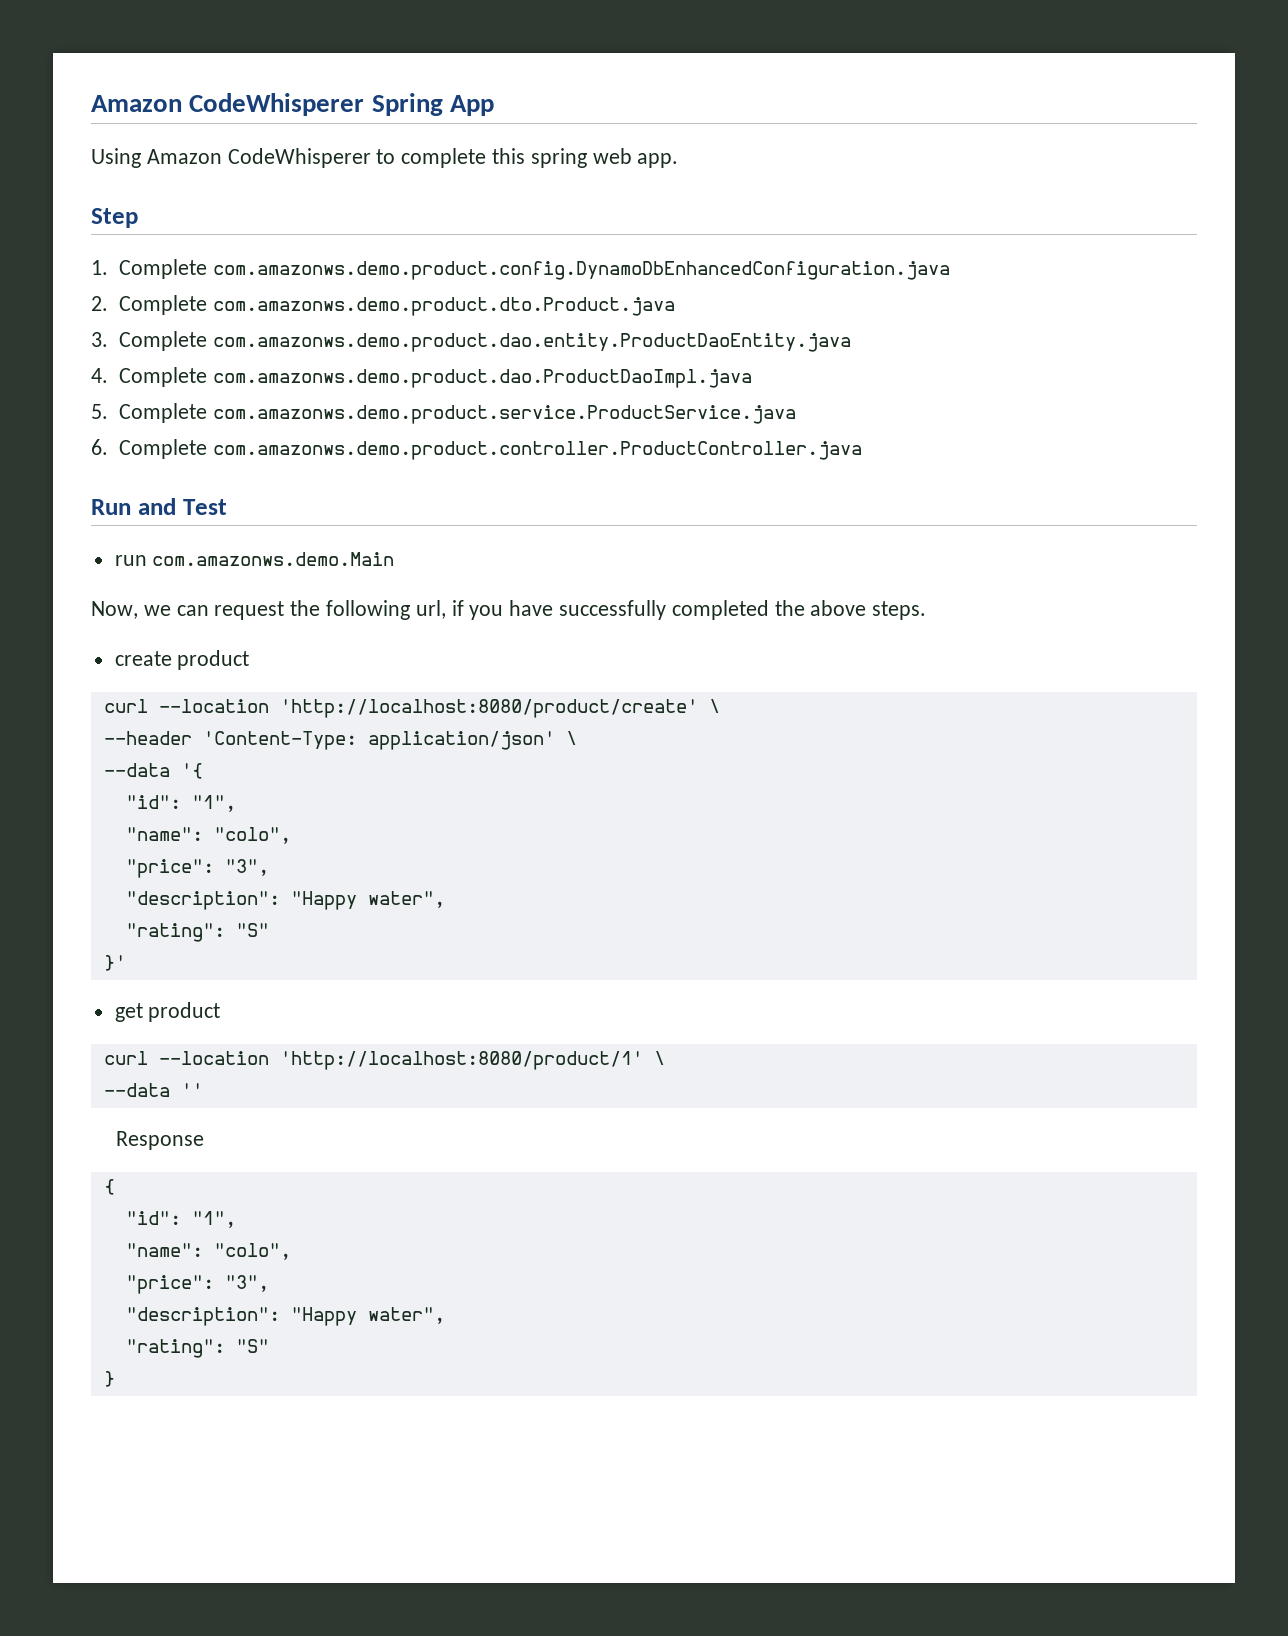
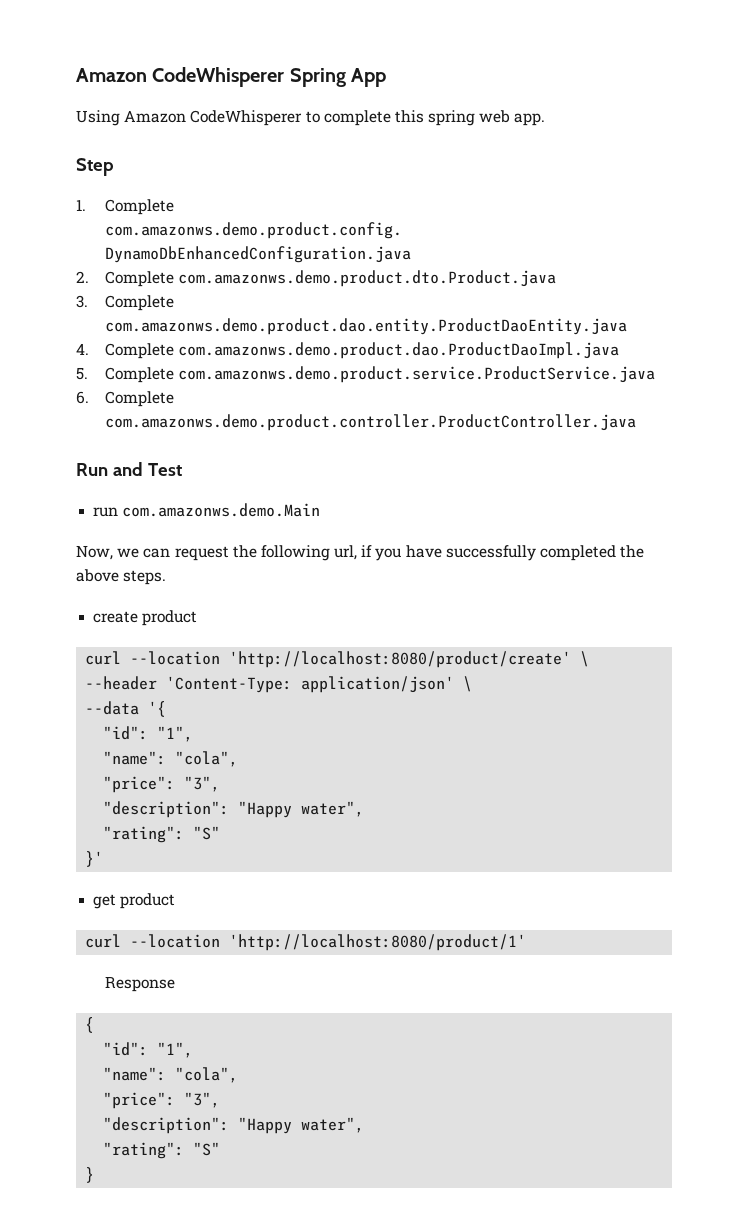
[213,827,291,844] "colo", -> [175,751,239,767] "cola",
[653,1051,665,1065] [103,1083,203,1097] \ // --data '' -> (527, 942) none
[213,1243,291,1260] "colo", -> [175,1067,239,1083] "cola",

